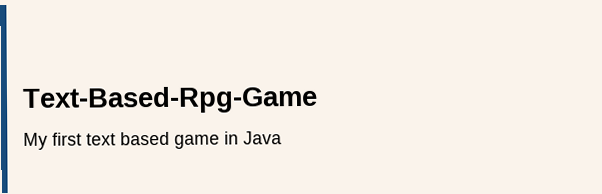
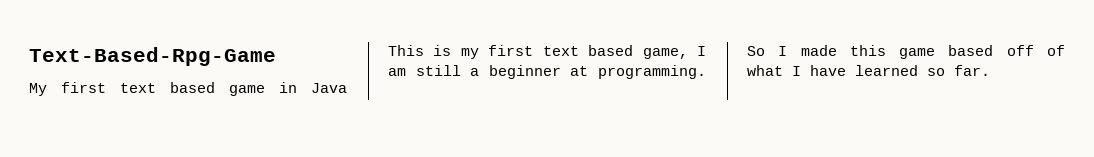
(282, 138) none -> [388,45,706,59] [388,65,706,79] [747,45,1065,59] [747,65,990,76] This is my first text based game, I am still a beginner at programming. So I made this game based off of what I have learned so far.

